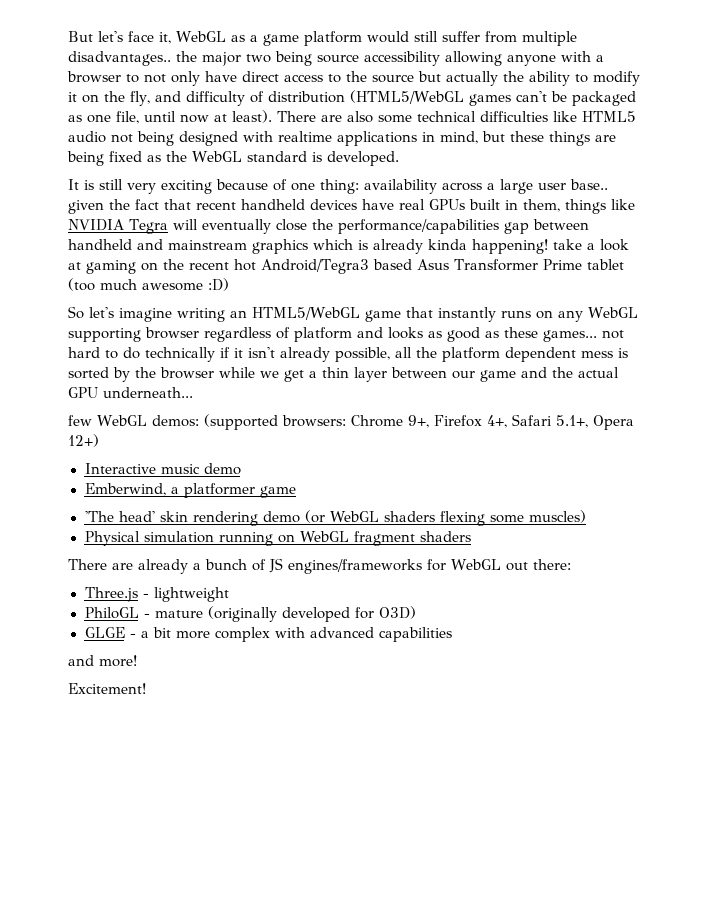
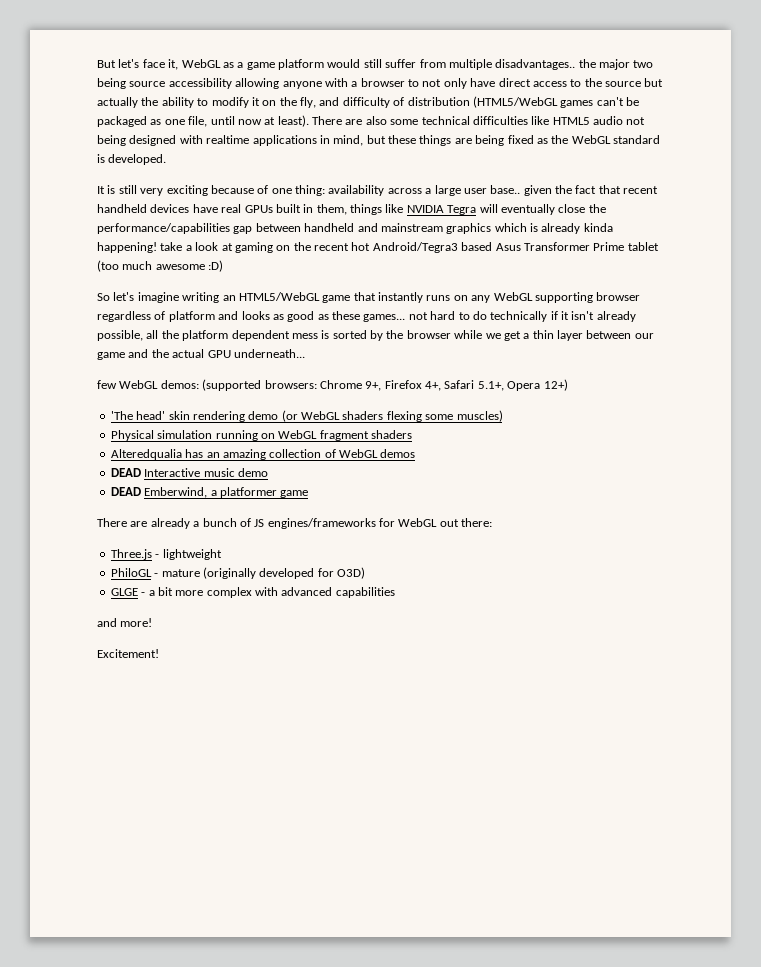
[84,463,241,475] [84,483,296,498] // Interactive music demo // Emberwind, a platformer game -> (568, 385) none
(472, 536) none -> [110,449,416,460] [110,468,268,477] [110,487,309,498] // Alteredqualia has an amazing collection of WebGL demos // DEAD Interactive music demo // DEAD Emberwind, a platformer game

